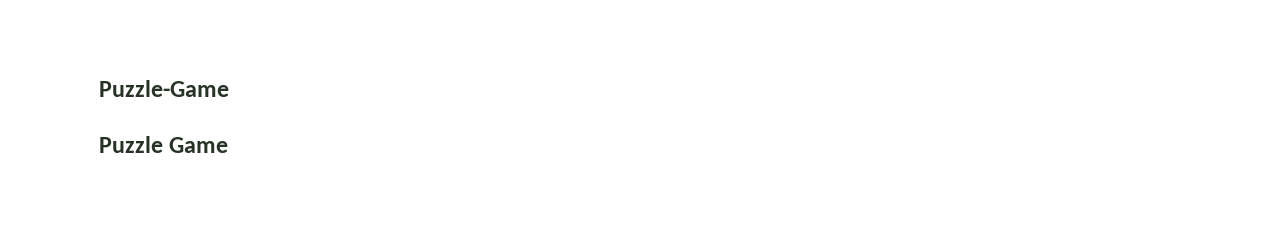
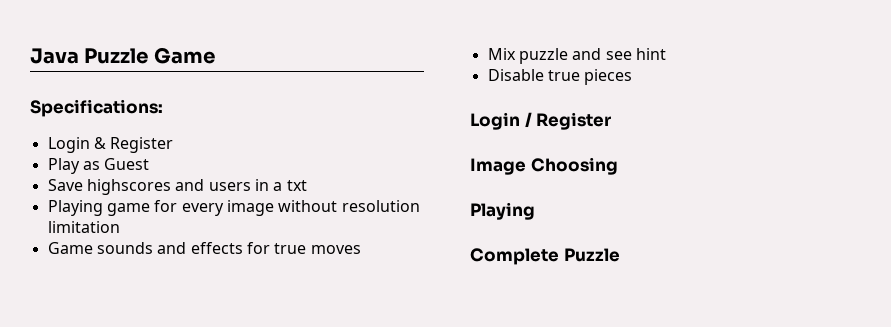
[99,80,229,97] Puzzle-Game // -> [30,48,79,64] Java
(229, 145) none -> [30,99,163,117] [47,137,174,153] [47,158,150,174] [47,179,307,195] [47,200,420,216] [47,221,120,233] [47,242,361,254] [487,48,666,64] [487,69,633,85] [470,112,612,130] [470,157,618,175] [470,202,535,220] [470,248,620,265] // Specifications: // Login & Register // Play as Guest // Save highscores and users in a txt // Playing game for every image without resolution limitation // Game sounds and effects for true moves // Mix puzzle and see hint // Disable true pieces // Login / Register // Image Choosing // Playing // Complete Puzzle

